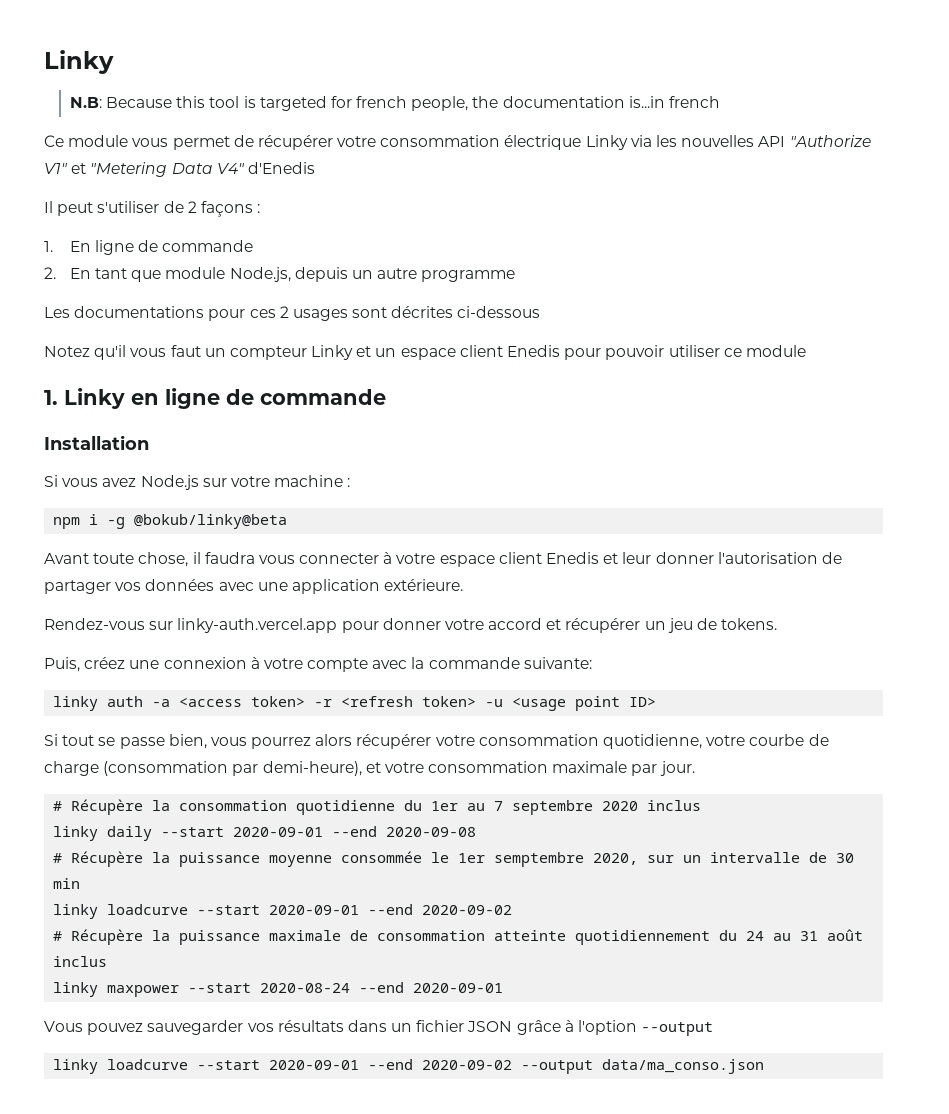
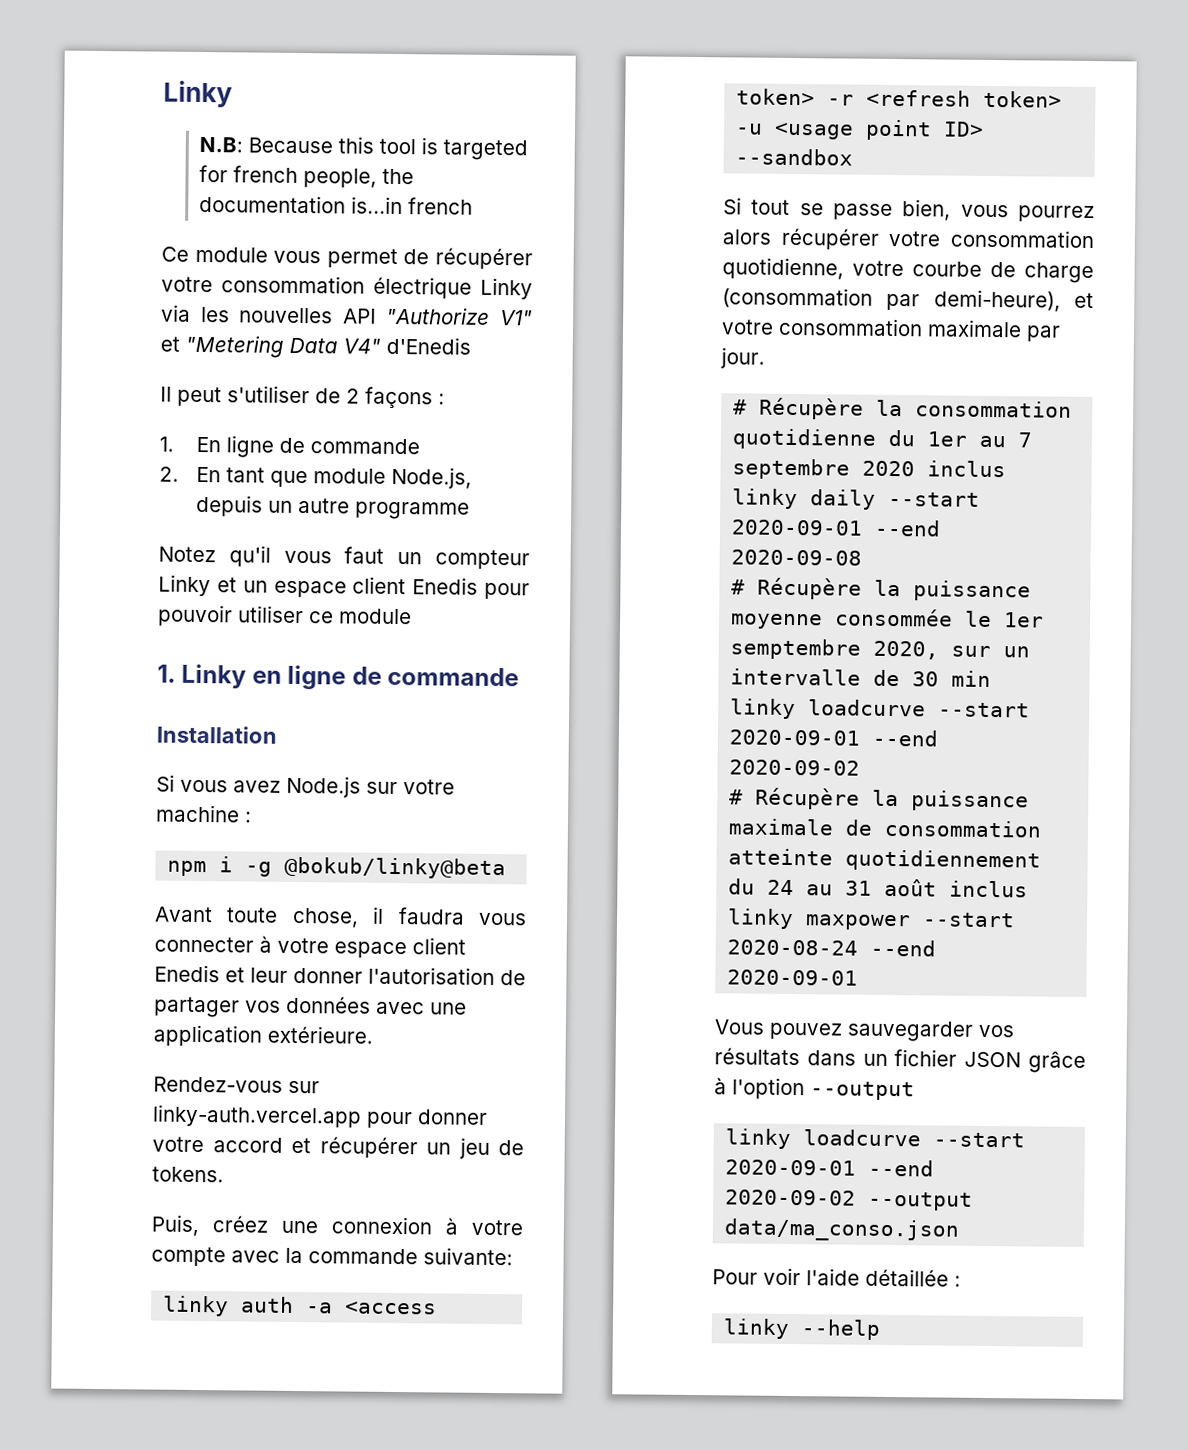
[44,306,541,321] // Les documentations pour ces 2 usages sont décrites ci-dessous -> (471, 510) none
(657, 702) none -> [735,148,854,166] --sandbox
(765, 1066) none -> [712,1267,961,1287] [723,1318,881,1340] // Pour voir l'aide détaillée : // linky --help

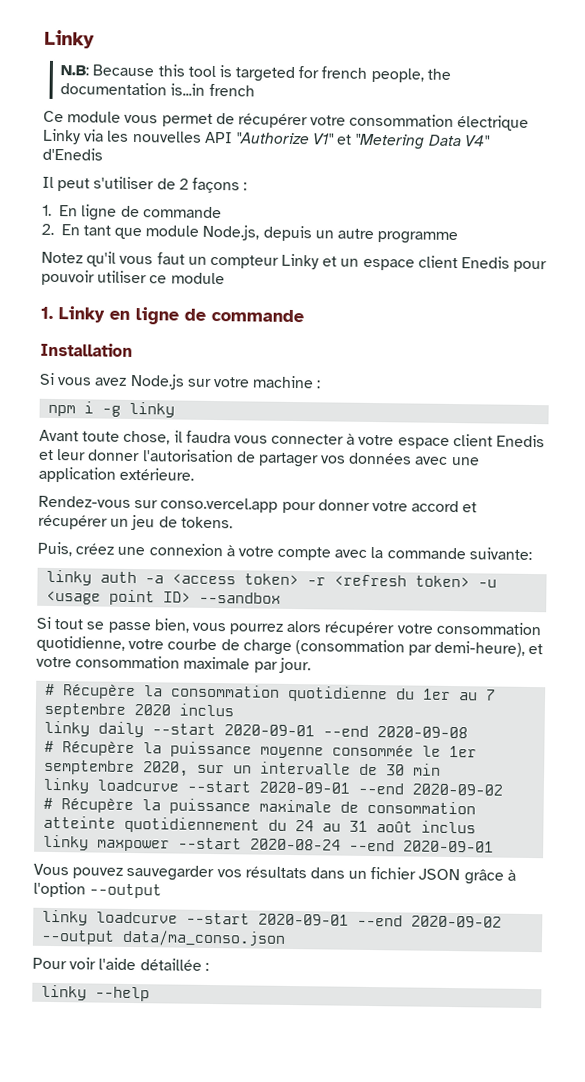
[284,856,507,880] @bokub/linky@beta -> [129,401,176,418] linky
[152,1104,362,1128] linky-auth.vercel.app -> [160,497,279,513] conso.vercel.app

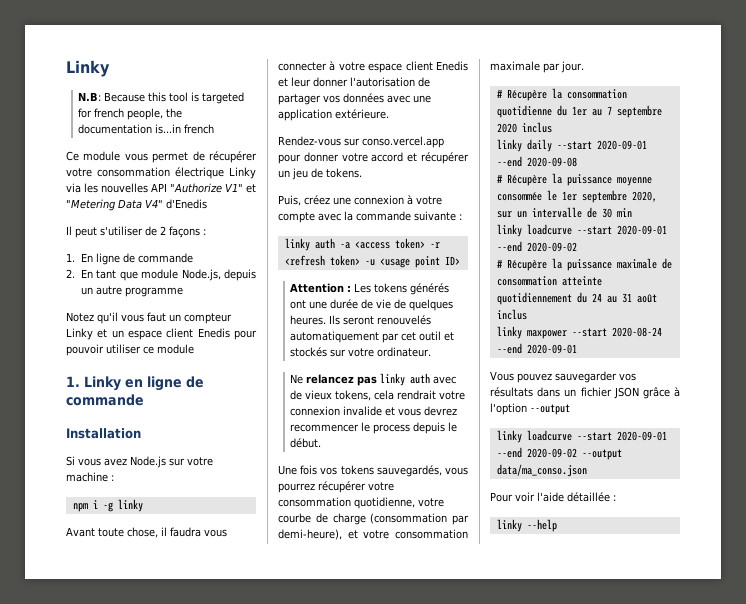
[468,547,532,561] suivante: -> [414,211,462,221] suivante :
[199,591,282,604] [36,616,190,634] --sandbox // Si tout se passe bien, -> [290,283,450,295] [290,299,454,311] [290,315,432,325] [290,331,455,343] [290,347,432,357] [290,373,457,386] [290,390,466,401] [290,406,458,416] [290,422,458,434] [290,438,322,448] [278,465,442,477] // Attention : Les tokens générés ont une durée de vie de quelques heures. Ils seront renouvelés automatiquement par cet outil et stockés sur votre ordinateur. // Ne relancez pas linky auth avec de vieux tokens, cela rendrait votre connexion invalide et vous devrez recommencer le process depuis le début. // Une fois vos tokens sauvegardés,
[286,620,322,633] alors -> (315, 488) none
[44,759,136,776] semptembre -> [581,190,627,203] septembre

